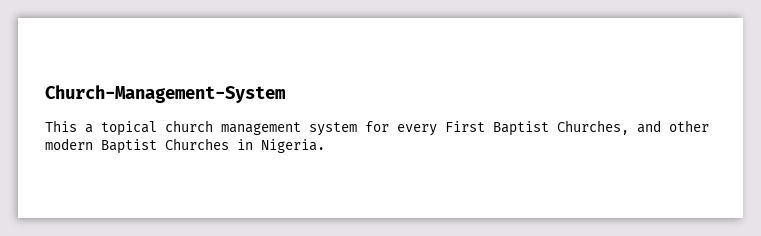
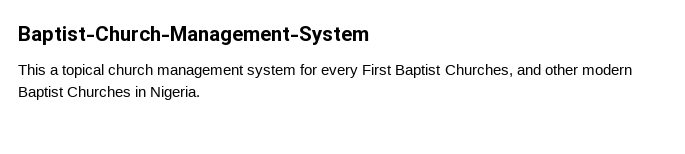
[45,85,285,103] Church-Management-System -> [18,26,369,45] Baptist-Church-Management-System

